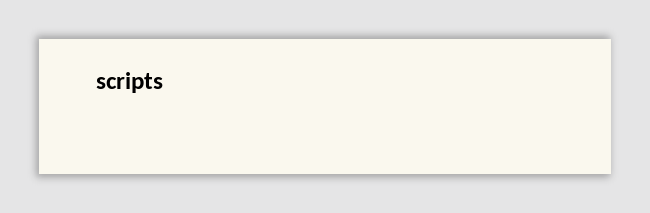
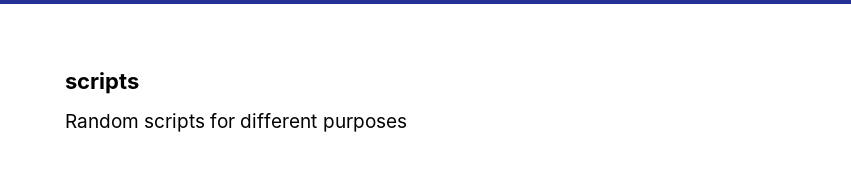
[96,72,163,93] scripts -> [65,72,139,94] [65,113,407,132] scripts // Random scripts for different purposes

